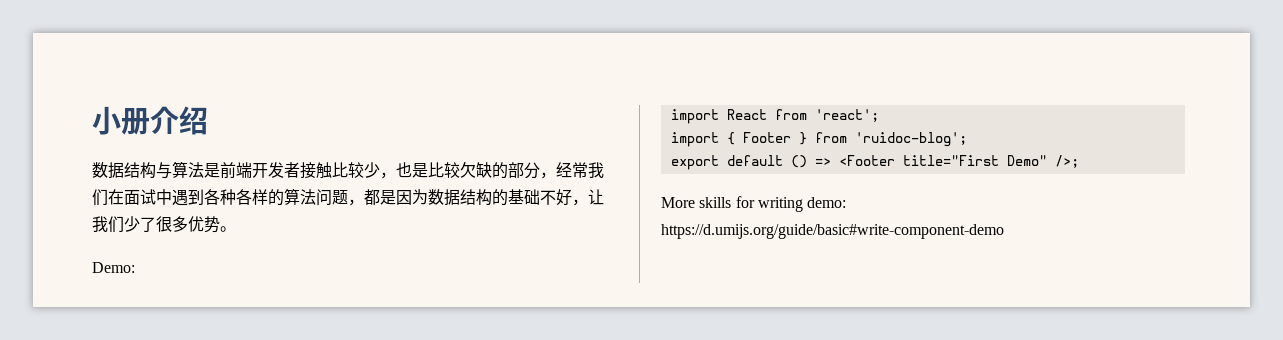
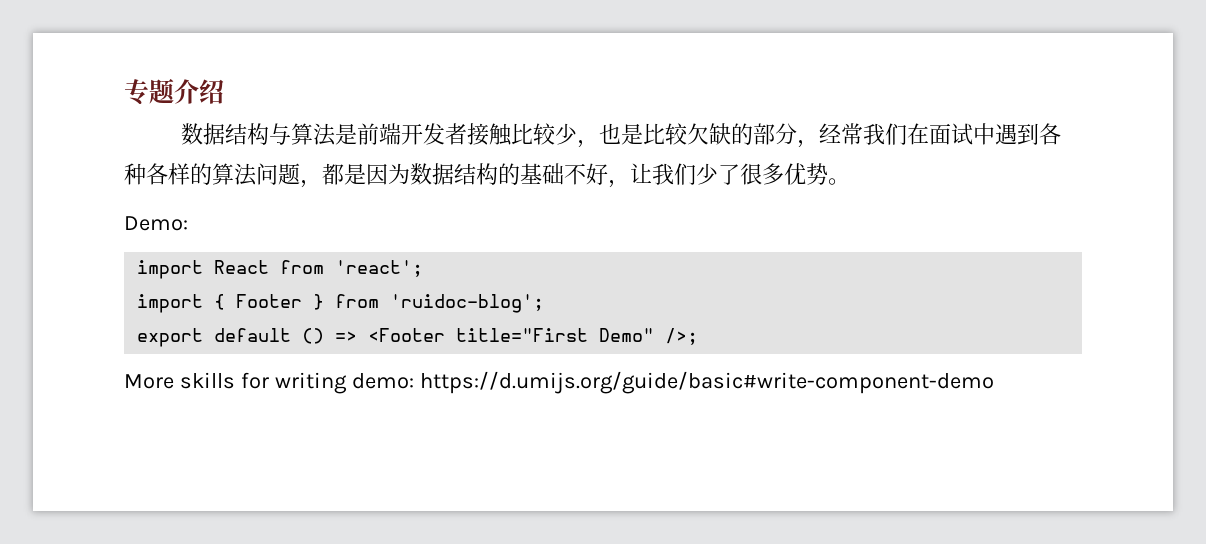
[92,106,150,135] 小册 -> [124,78,174,105] 专题

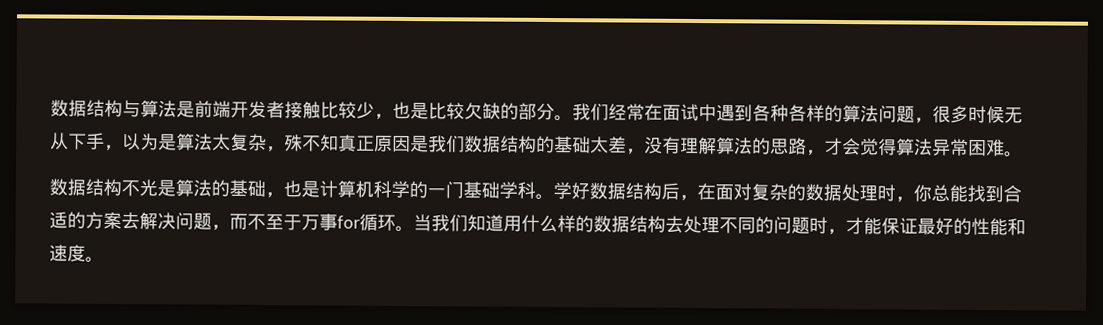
[124,78,224,105] 专题介绍 // -> (50, 108) none
[797,123,908,148] ，经常我们 -> [554,103,645,122] 。我们经常
[322,163,850,188] [124,216,188,231] [137,260,424,279] [137,294,545,313] [137,328,699,347] [124,371,994,394] 都是因为数据结构的基础不好，让我们少了很多优势。 // Demo: // import React from 'react'; // import { Footer } from 'ruidoc-blog'; // export default () => <Footer title="First Demo" />; // More skills for writing demo: https://d.umijs.org/guide/basic#write-component-demo -> [932,105,1023,124] [50,132,1023,158] [49,178,1022,203] [49,211,1026,236] [49,244,104,263] 很多时候无从下手，以为是算法太复杂，殊不知真正原因是我们数据结构的基础太差，没有理解算法的思路，才会觉得算法异常困难。 // 数据结构不光是算法的基础，也是计算机科学的一门基础学科。学好数据结构后，在面对复杂的数据处理时，你总能找到合适的方案去解决问题，而不至于万事for循环。当我们知道用什么样的数据结构去处理不同的问题时，才能保证最好的性能和速度。

